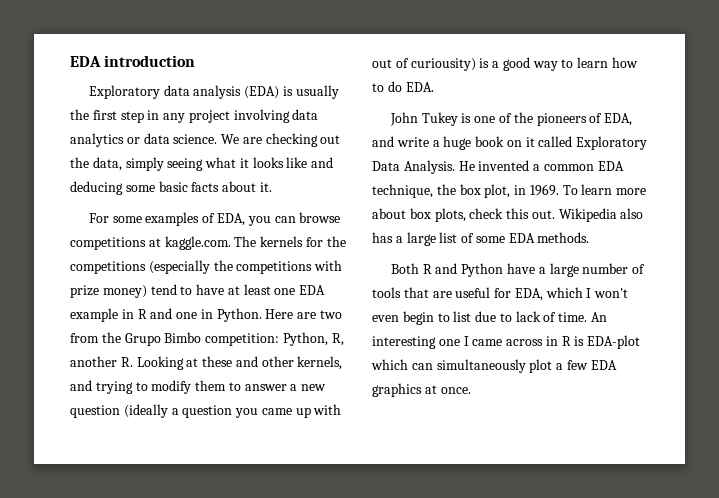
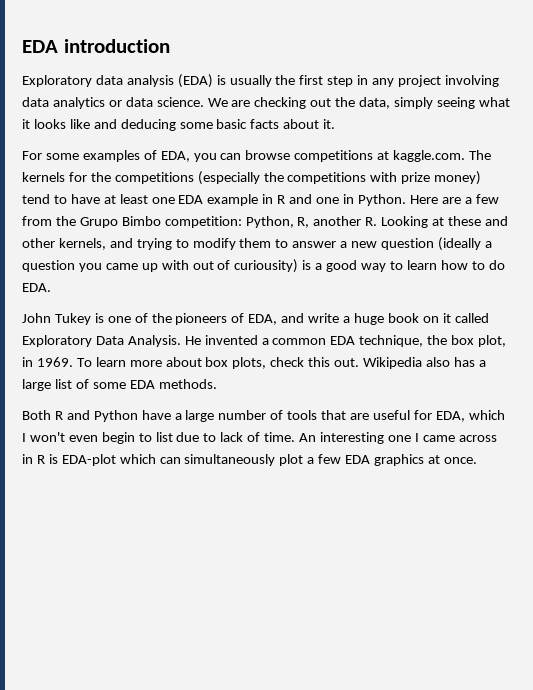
[320,310,343,319] two -> [464,194,499,204] a few

